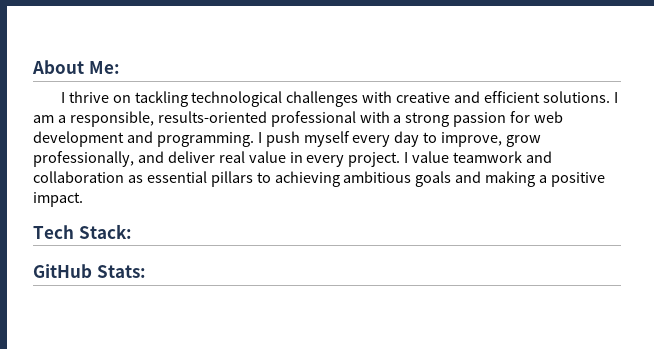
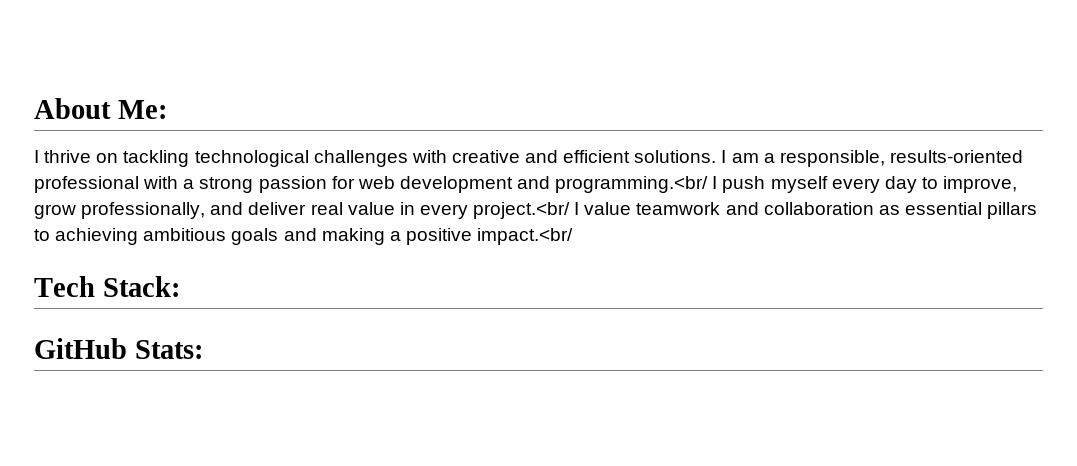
[156,132,254,147] programming. -> [555,176,709,193] programming.<br/
[348,152,401,167] project. -> [473,202,571,219] project.<br/
[33,192,83,207] impact. -> [477,228,574,245] impact.<br/

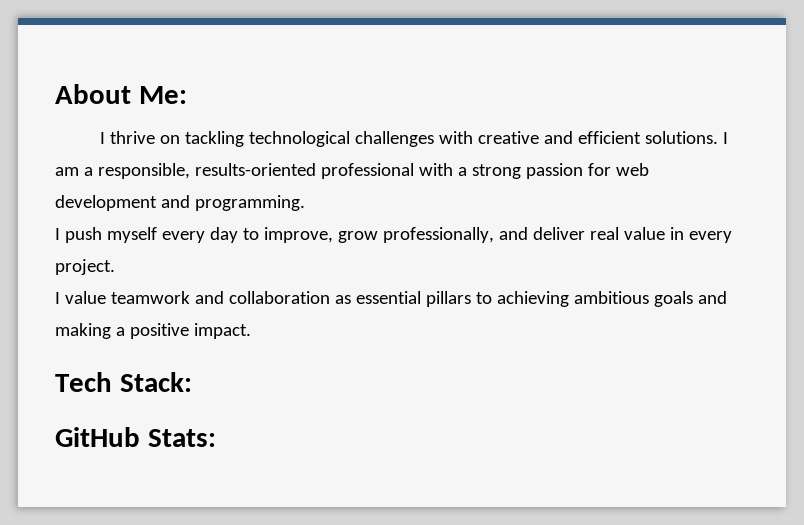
[555,176,709,193] programming.<br/ -> [194,195,305,211] programming. //
[473,202,571,219] project.<br/ -> [55,259,115,275] project. //
[477,228,574,245] impact.<br/ -> [193,323,251,339] impact.

